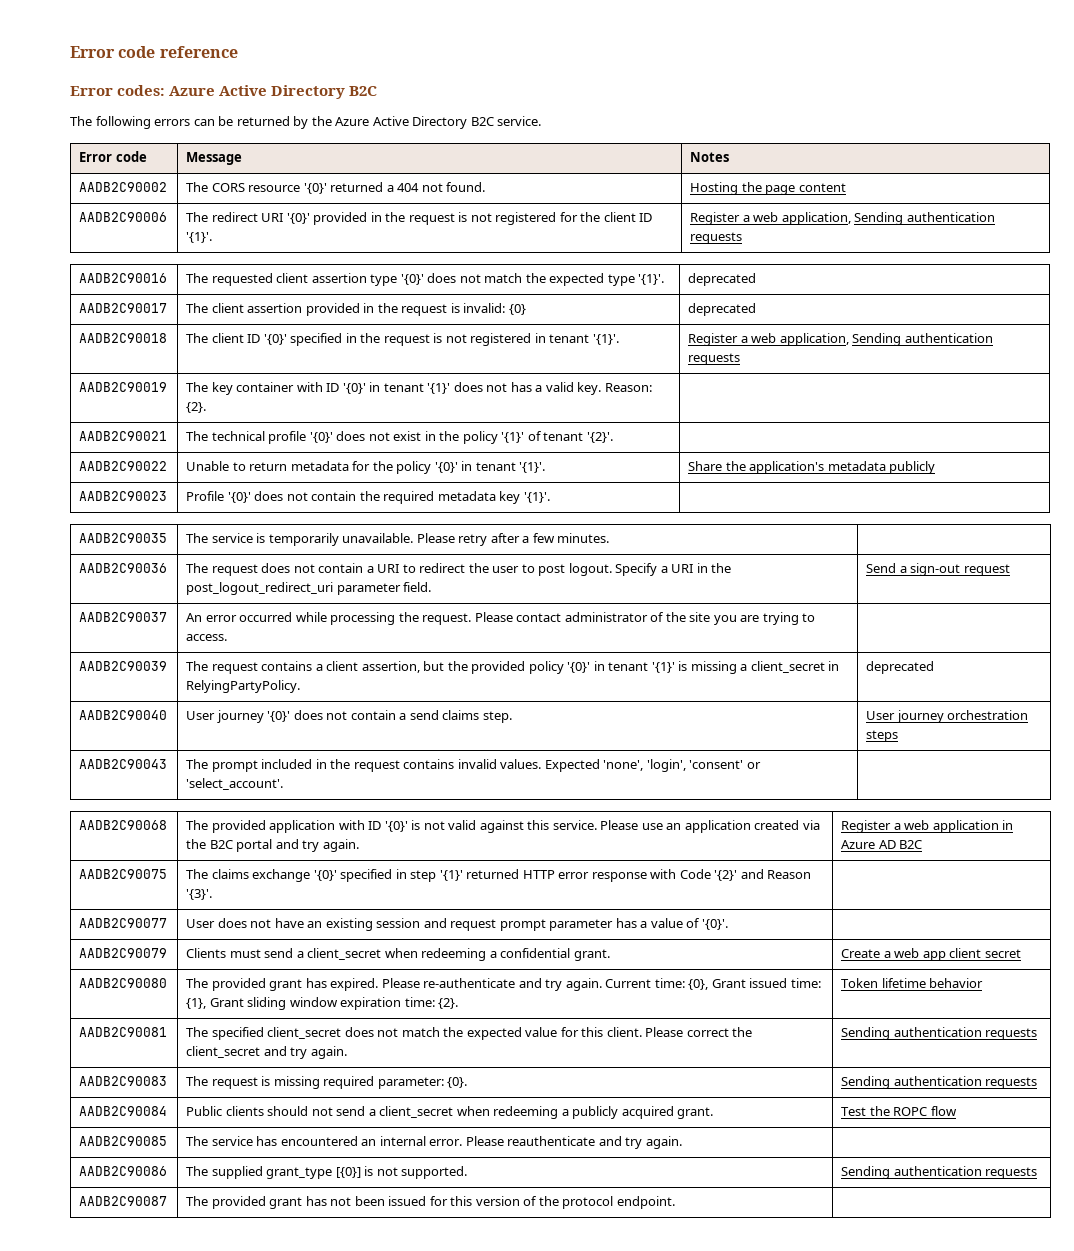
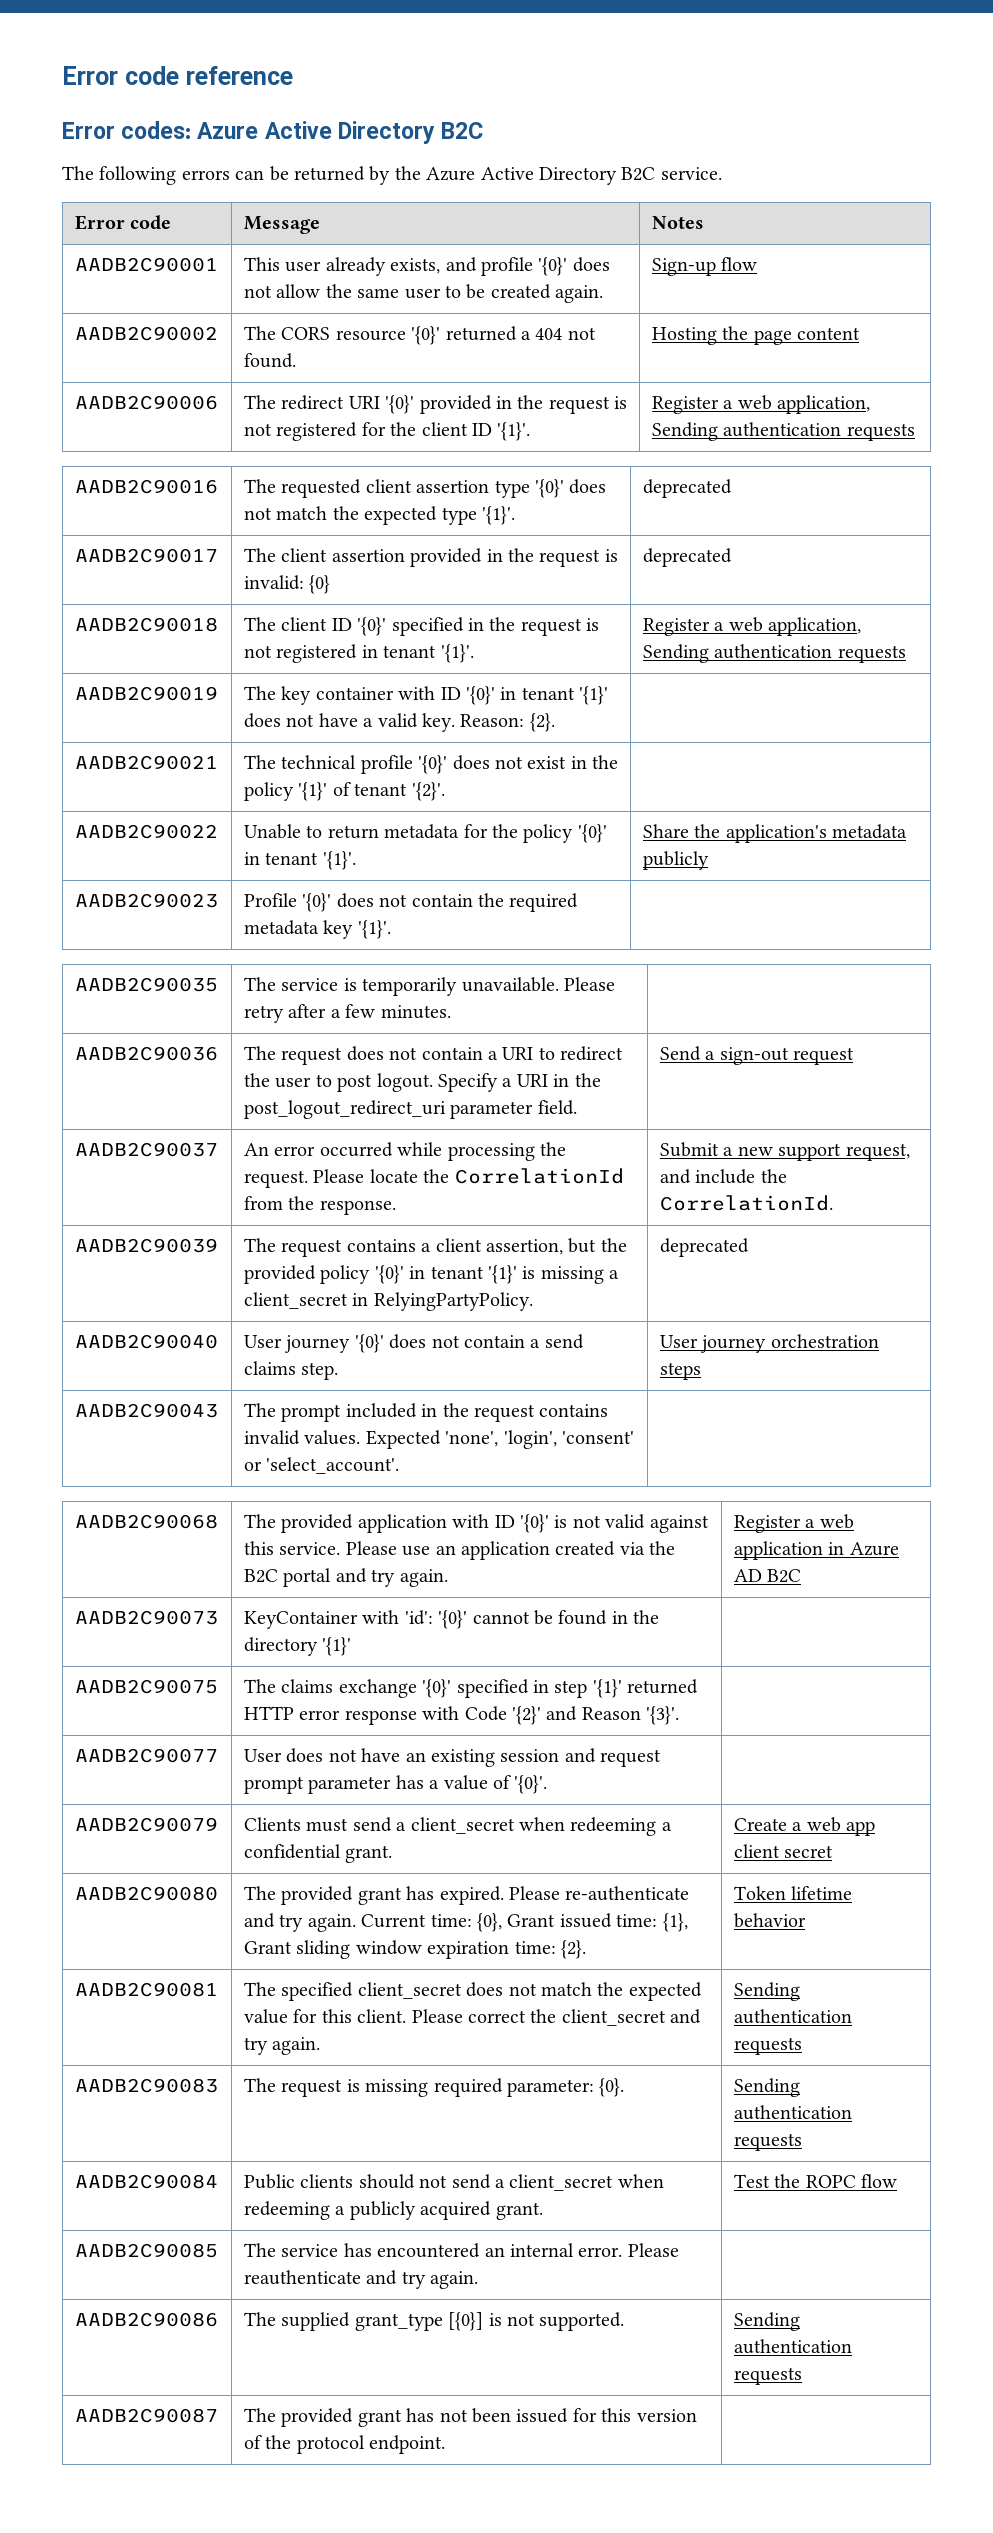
(730, 157) none -> [74,257,218,272] [243,257,610,276] [243,284,604,303] [651,257,758,276] // AADB2C90001 | This user already exists, and profile '{0}' does not allow the same user to be created again. | Sign-up flow
[510,382,532,392] has -> [318,713,358,727] have
[516,612,816,625] [186,634,228,641] contact administrator of the site you are trying to access. | -> [369,1168,624,1184] [243,1196,396,1215] [659,1142,910,1161] [659,1169,787,1184] [659,1195,833,1211] locate the CorrelationId from the response. | Submit a new support request, and include the CorrelationId.
(923, 844) none -> [74,1610,218,1625] [243,1610,660,1629] [243,1637,352,1656] // AADB2C90073 | KeyContainer with 'id': '{0}' cannot be found in the directory '{1}' |

